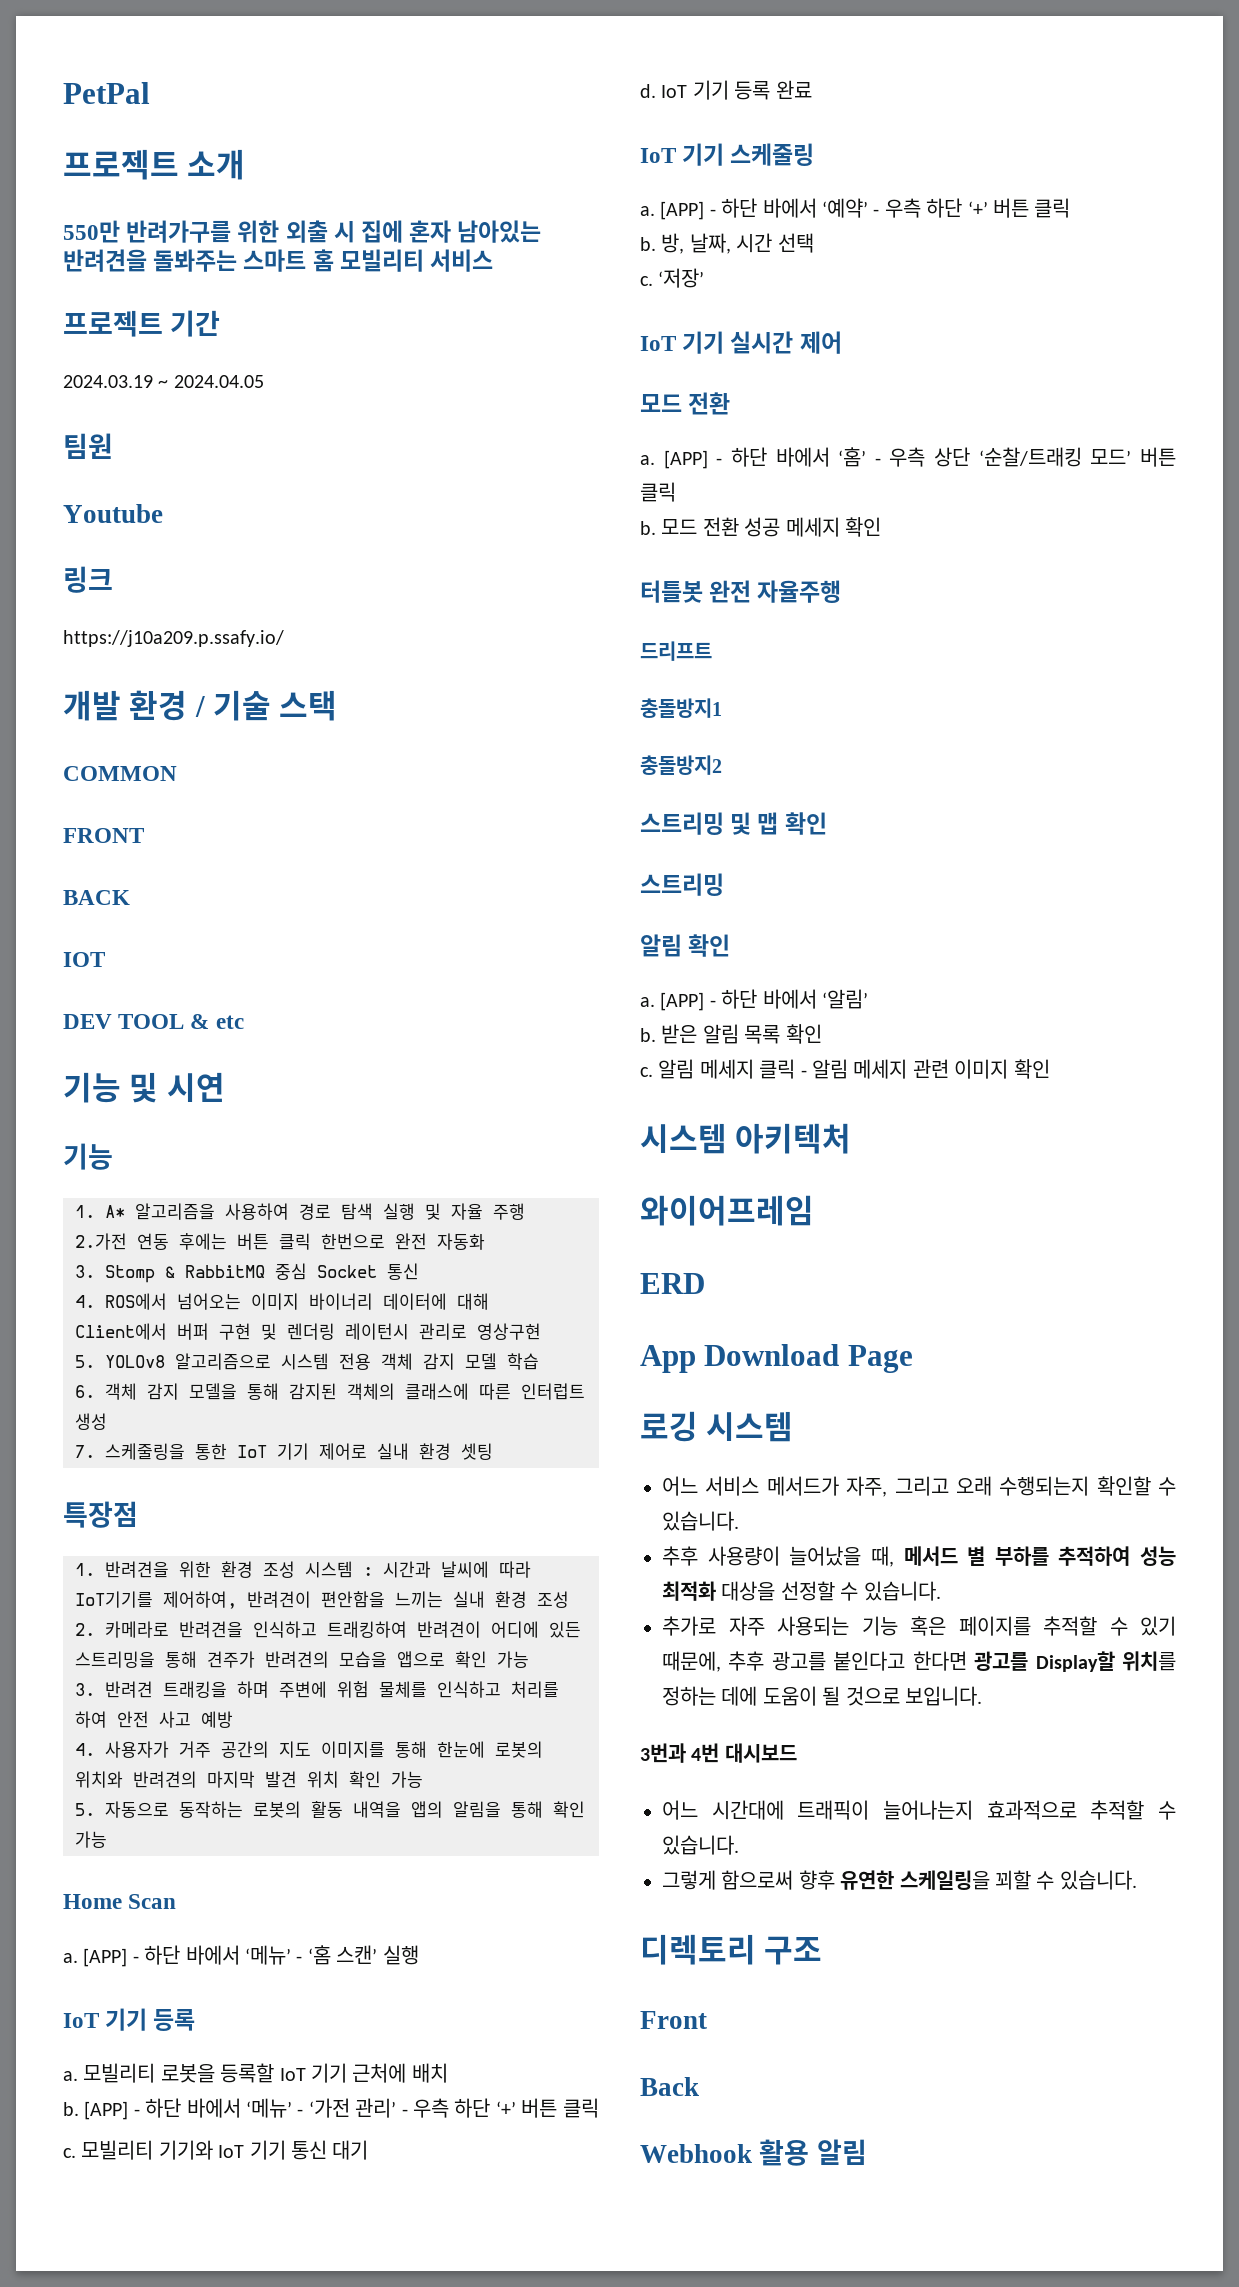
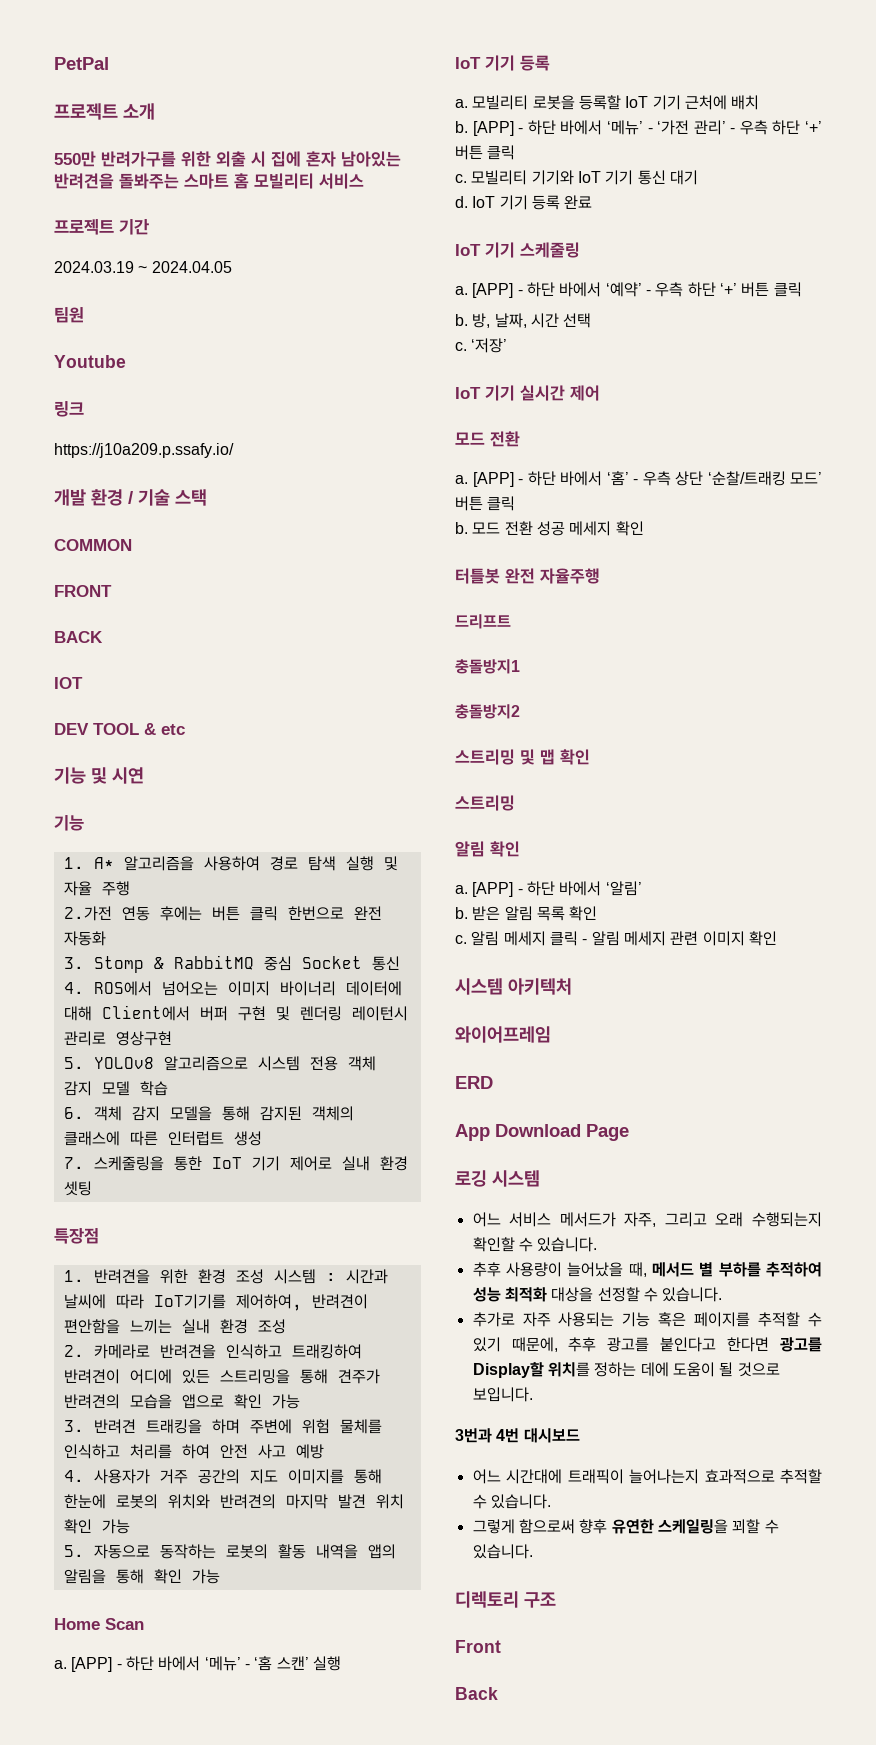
[640,2139,867,2166] // Webhook 활용 알림 -> (498, 1693) none

